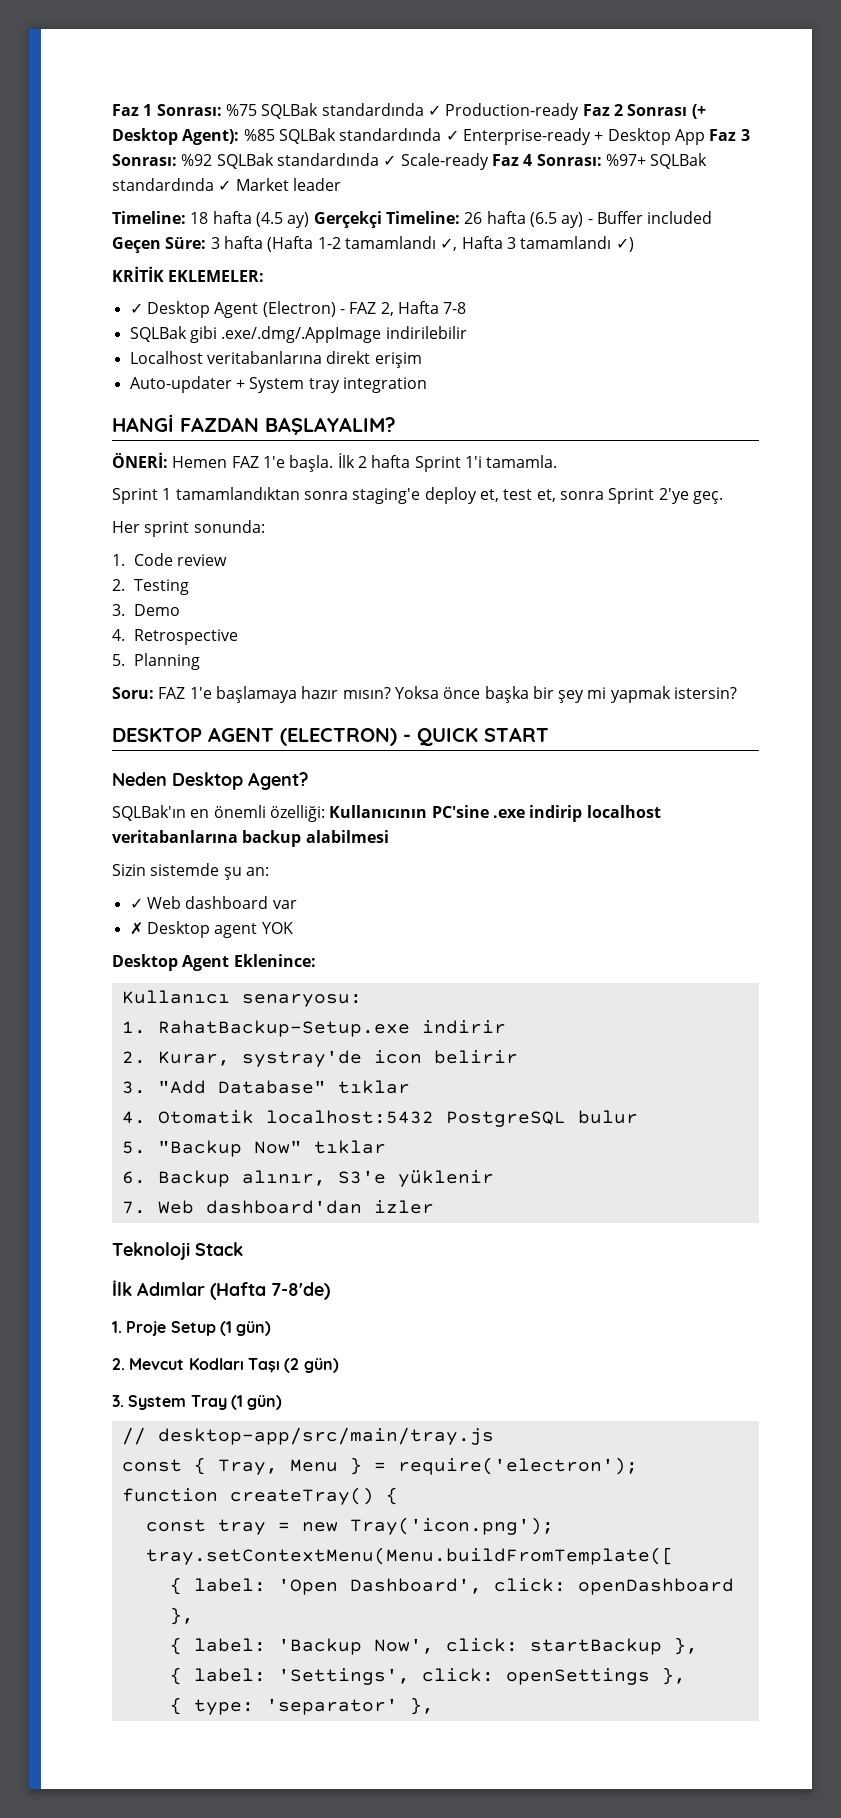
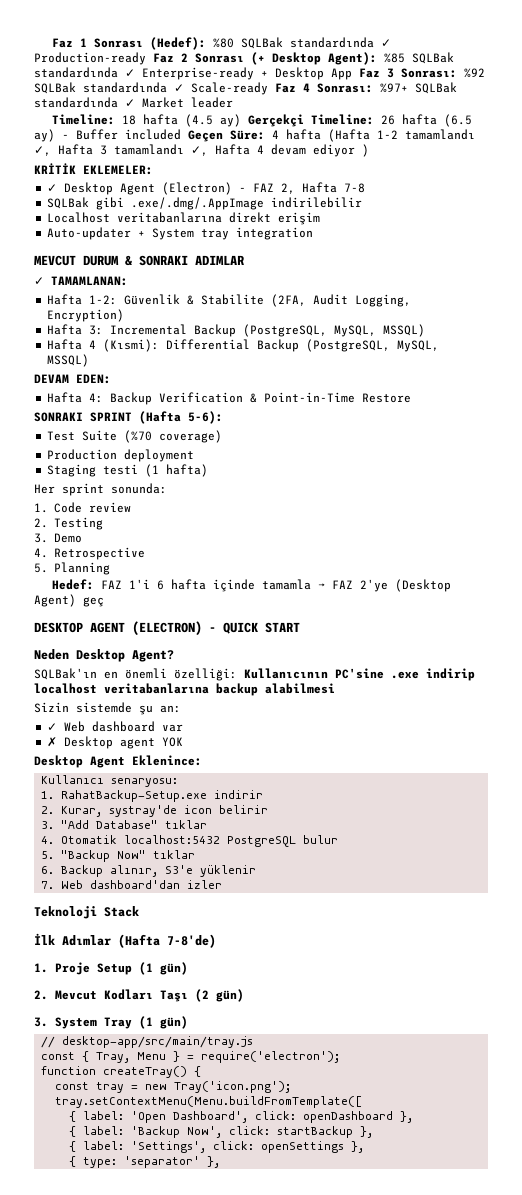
[156,104,257,116] Sonrası: %75 -> [94,37,235,50] Sonrası (Hedef): %80
[210,237,220,249] 3 -> [272,130,279,139] 4
[615,237,634,252] ✓) -> [191,144,369,157] ✓, Hafta 4 devam ediyor )
[112,414,396,435] [112,452,558,472] [112,487,723,504] HANGİ FAZDAN BAŞLAYALIM? // ÖNERİ: Hemen FAZ 1'e başla. İlk 2 hafta Sprint 1'i tamamla. // Sprint 1 tamamlandıktan sonra staging'e deploy et, test et, sonra Sprint 2'ye geç. -> [34,255,244,266] [34,276,128,286] [47,294,412,307] [47,309,125,322] [47,324,426,337] [47,339,440,352] [47,354,90,367] [34,374,111,384] [47,392,412,405] [34,411,223,424] [47,430,223,443] [47,449,195,462] [47,464,209,477] MEVCUT DURUM & SONRAKI ADIMLAR // ✓ TAMAMLANAN: // Hafta 1-2: Güvenlik & Stabilite (2FA, Audit Logging, Encryption) // Hafta 3: Incremental Backup (PostgreSQL, MySQL, MSSQL) // Hafta 4 (Kısmi): Differential Backup (PostgreSQL, MySQL, MSSQL) // DEVAM EDEN: // Hafta 4: Backup Verification & Point-in-Time Restore // SONRAKI SPRINT (Hafta 5-6): // Test Suite (%70 coverage) // Production deployment // Staging testi (1 hafta)
[112,686,738,703] Soru: FAZ 1'e başlamaya hazır mısın? Yoksa önce başka bir şey mi yapmak istersin? -> [52,579,452,592] [34,594,104,607] Hedef: FAZ 1'i 6 hafta içinde tamamla → FAZ 2'ye (Desktop Agent) geç

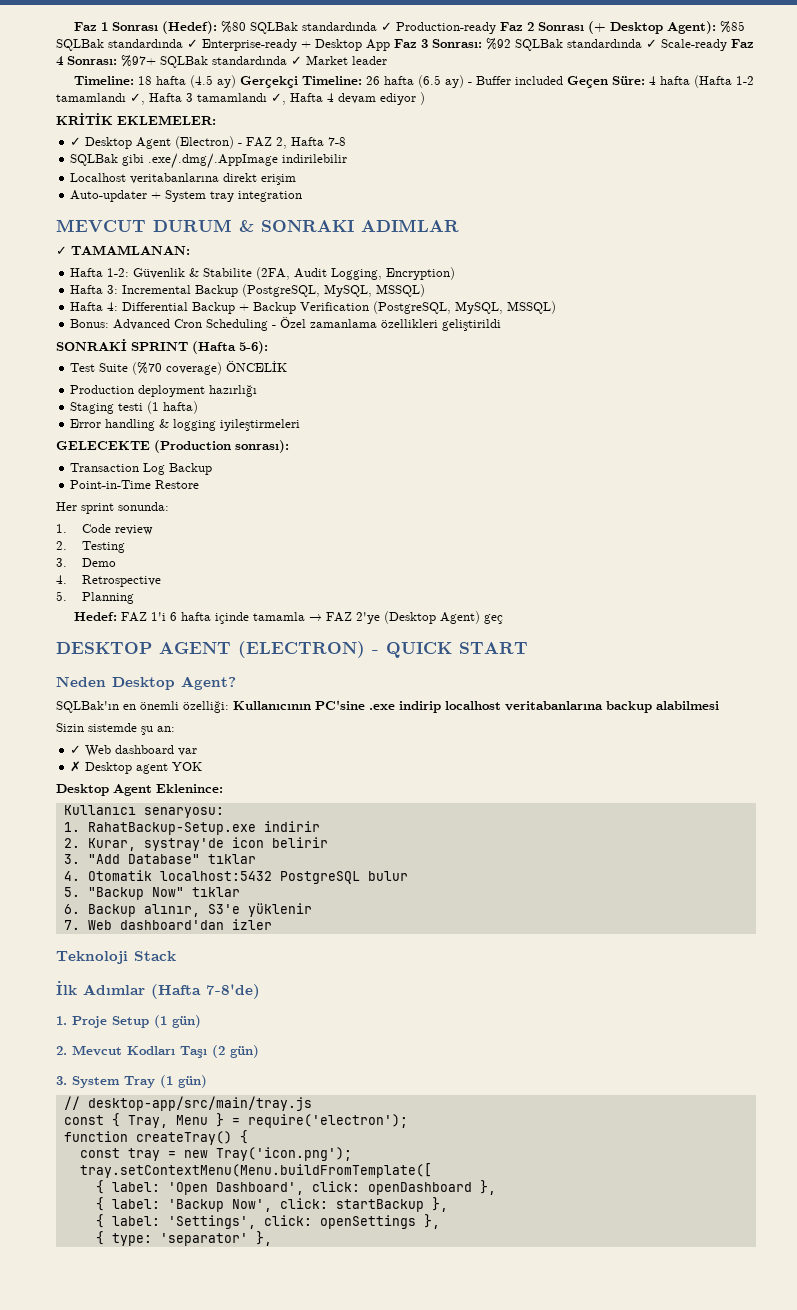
[89,339,440,352] [47,354,90,367] [34,374,111,384] [47,392,412,405] [34,412,83,422] 4 (Kısmi): Differential Backup (PostgreSQL, MySQL, MSSQL) // DEVAM EDEN: // Hafta 4: Backup Verification & Point-in-Time Restore // SONRAKI -> [107,301,557,314] [70,317,502,331] [56,339,127,351] 4: Differential Backup + Backup Verification (PostgreSQL, MySQL, MSSQL) // Bonus: Advanced Cron Scheduling - Özel zamanlama özellikleri geliştirildi // SONRAKİ
(223, 436) none -> [226,361,288,372] ÖNCELİK
(195, 455) none -> [209,385,258,397] hazırlığı
(209, 470) none -> [70,419,301,431] [56,440,289,453] [70,463,213,475] [70,480,200,489] // Error handling & logging iyileştirmeleri // GELECEKTE (Production sonrası): // Transaction Log Backup // Point-in-Time Restore

